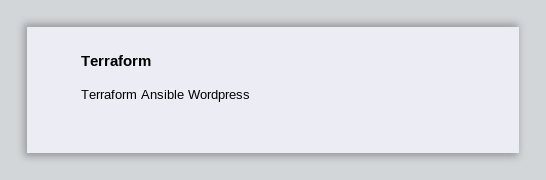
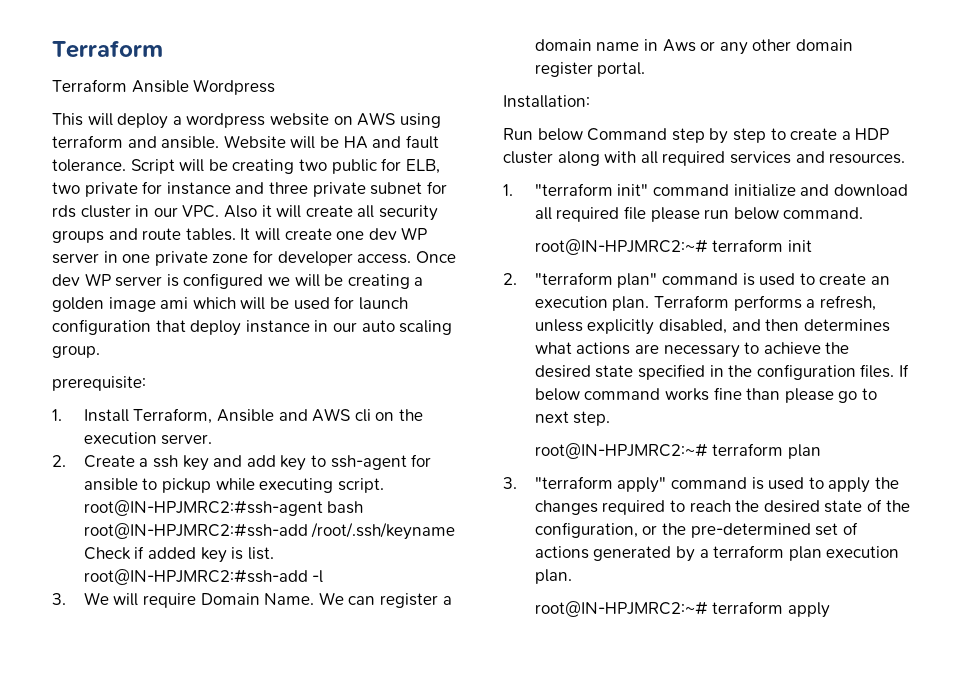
(250, 96) none -> [52,112,441,129] [52,135,439,149] [52,158,440,174] [52,181,447,197] [52,205,438,221] [52,227,428,243] [52,250,456,266] [52,273,424,289] [52,296,408,312] [52,319,453,336] [52,345,100,358] [52,376,146,391] [52,408,424,424] [83,432,213,445] [52,454,432,471] [83,478,384,493] [83,500,364,516] [83,522,456,540] [83,546,274,563] [83,569,324,585] [52,592,452,608] [534,39,854,55] [534,62,646,77] [503,95,590,108] [503,128,890,144] [503,151,906,166] [503,183,908,197] [534,206,864,222] [534,239,813,255] [503,272,891,288] [534,295,876,311] [534,319,890,335] [534,342,850,358] [534,364,910,380] [534,387,878,403] [534,411,611,426] [534,443,822,459] [503,476,900,493] [534,499,910,515] [534,522,858,538] [534,545,900,562] [534,569,572,584] [534,601,831,618] // This will deploy a wordpress website on AWS using terraform and ansible. Website will be HA and fault tolerance. Script will be creating two public for ELB, two private for instance and three private subnet for rds cluster in our VPC. Also it will create all security groups and route tables. It will create one dev WP server in one private zone for developer access. Once dev WP server is configured we will be creating a golden image ami which will be used for launch configuration that deploy instance in our auto scaling group. // prerequisite: // 1. Install Terraform, Ansible and AWS cli on the execution server. // 2. Create a ssh key and add key to ssh-agent for ansible to pickup while executing script. root@IN-HPJMRC2:#ssh-agent bash root@IN-HPJMRC2:#ssh-add /root/.ssh/keyname Check if added key is list. root@IN-HPJMRC2:#ssh-add -l // 3. We will require Domain Name. We can register a domain name in Aws or any other domain register portal. // Installation: // Run below Command step by step to create a HDP cluster along with all required services and resources. // 1. "terraform init" command initialize and download all required file please run below command. // root@IN-HPJMRC2:~# terraform init // 2. "terraform plan" command is used to create an execution plan. Terraform performs a refresh, unless explicitly disabled, and then determines what actions are necessary to achieve the desired state specified in the configuration files. If below command works fine than please go to next step. // root@IN-HPJMRC2:~# terraform plan // 3. "terraform apply" command is used to apply the changes required to reach the desired state of the configuration, or the pre-determined set of actions generated by a terraform plan execution plan. // root@IN-HPJMRC2:~# terraform apply

